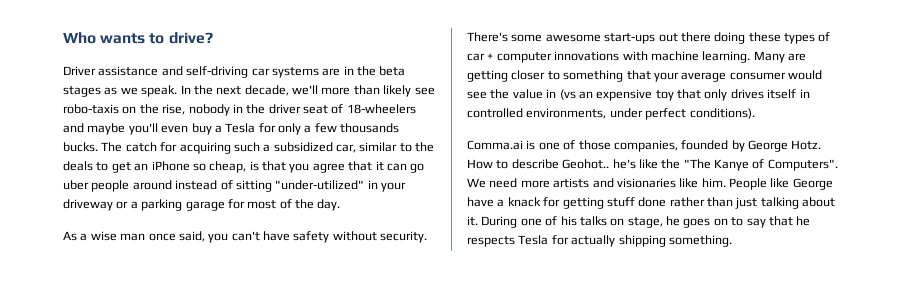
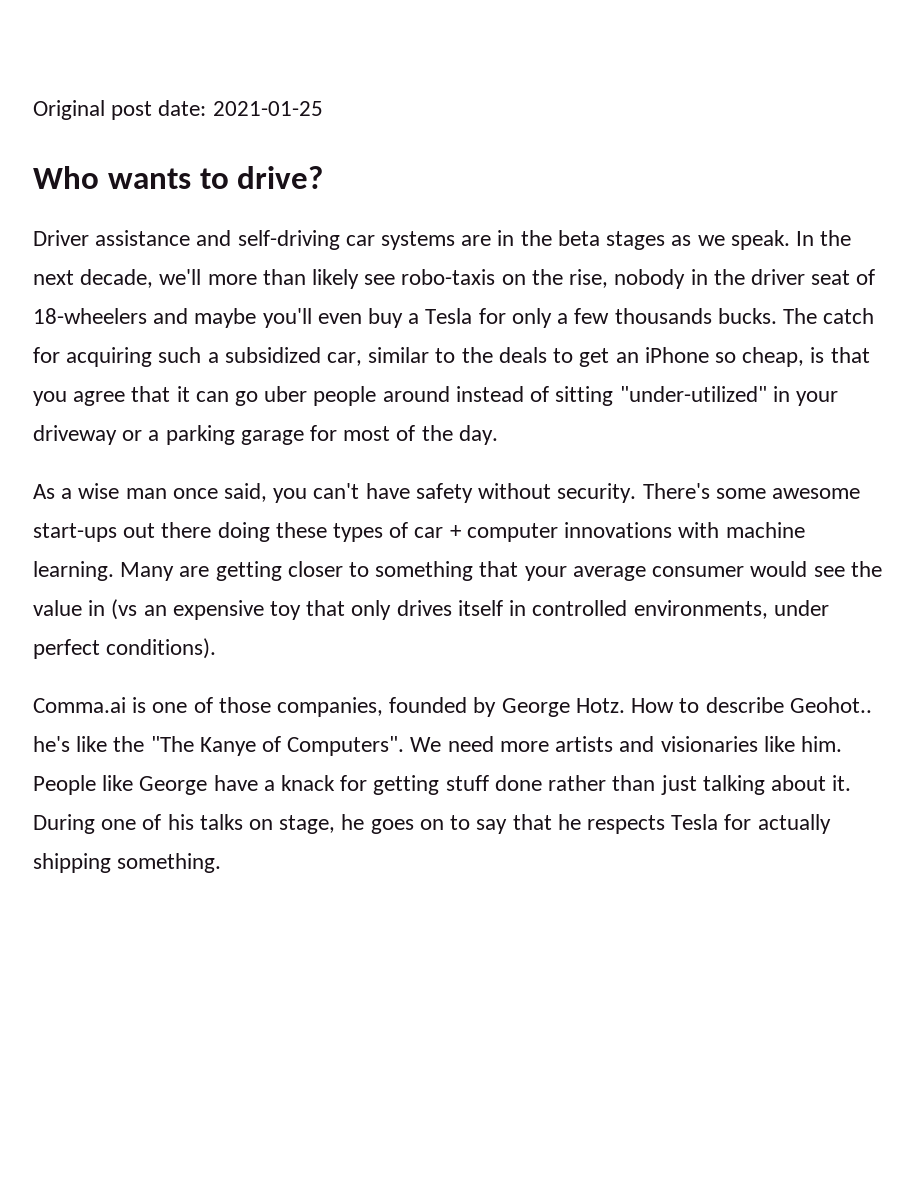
(63, 38) none -> [33,100,323,120] Original post date: 2021-01-25 //

